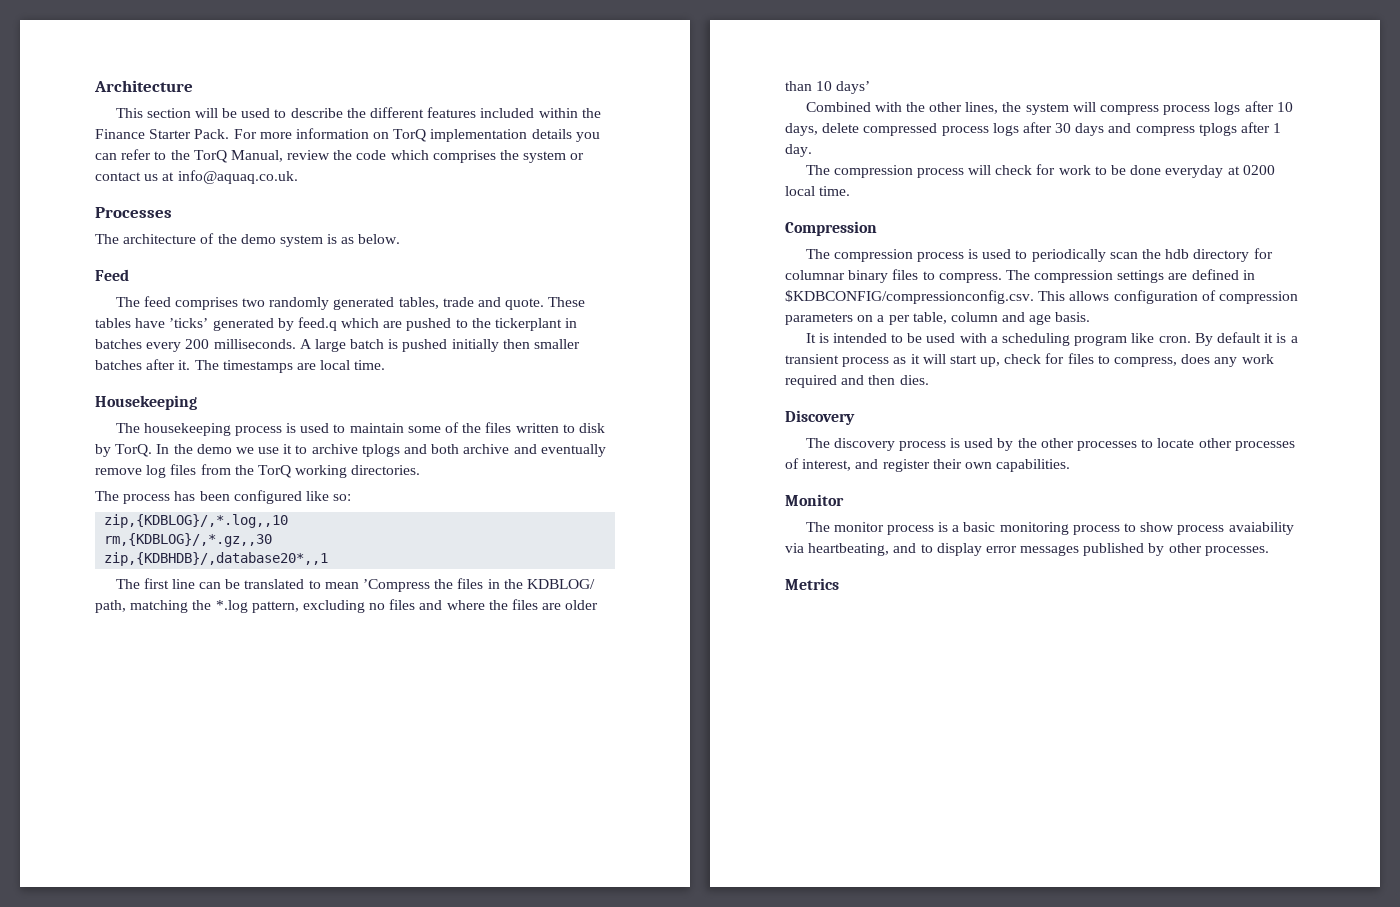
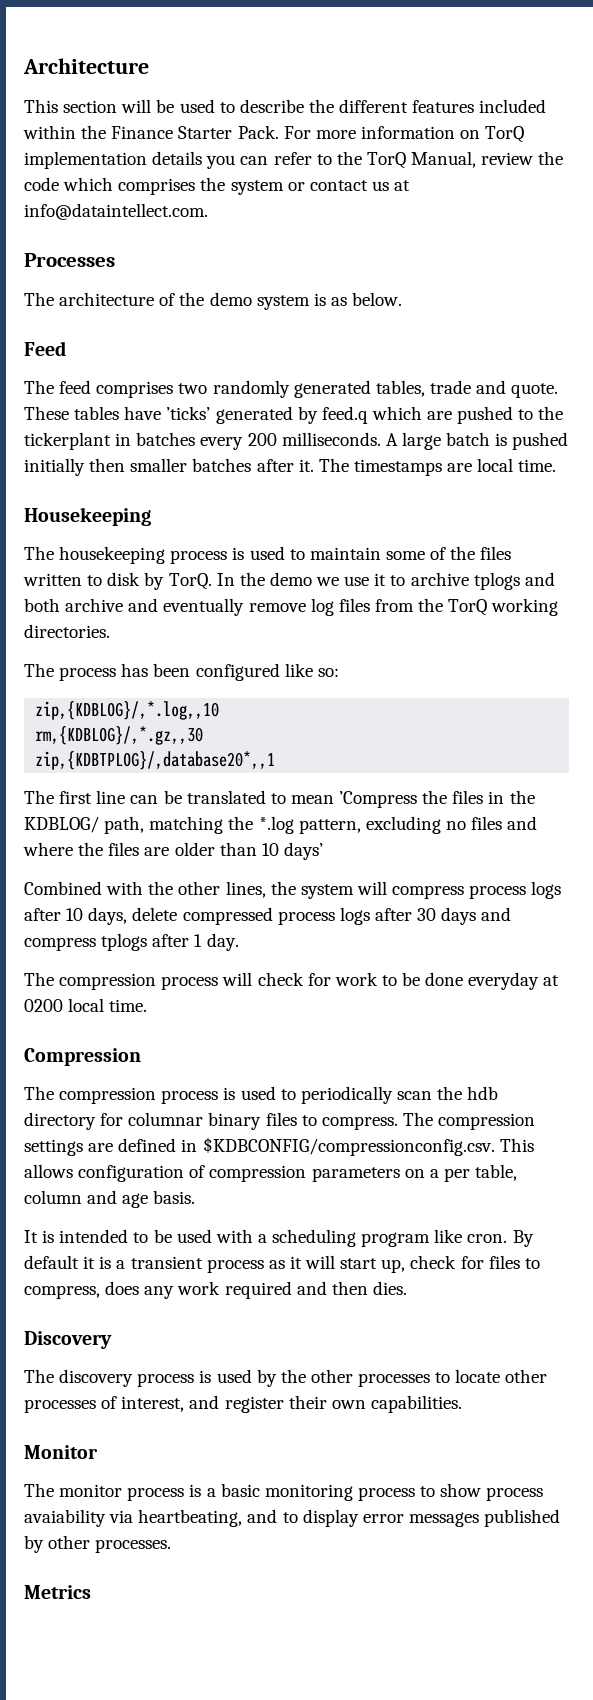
[177,170,298,184] info@aquaq.co.uk. -> [24,203,208,220] info@dataintellect.com.
[104,552,329,566] zip,{KDBHDB}/,database20*,,1 -> [35,751,276,770] zip,{KDBTPLOG}/,database20*,,1

